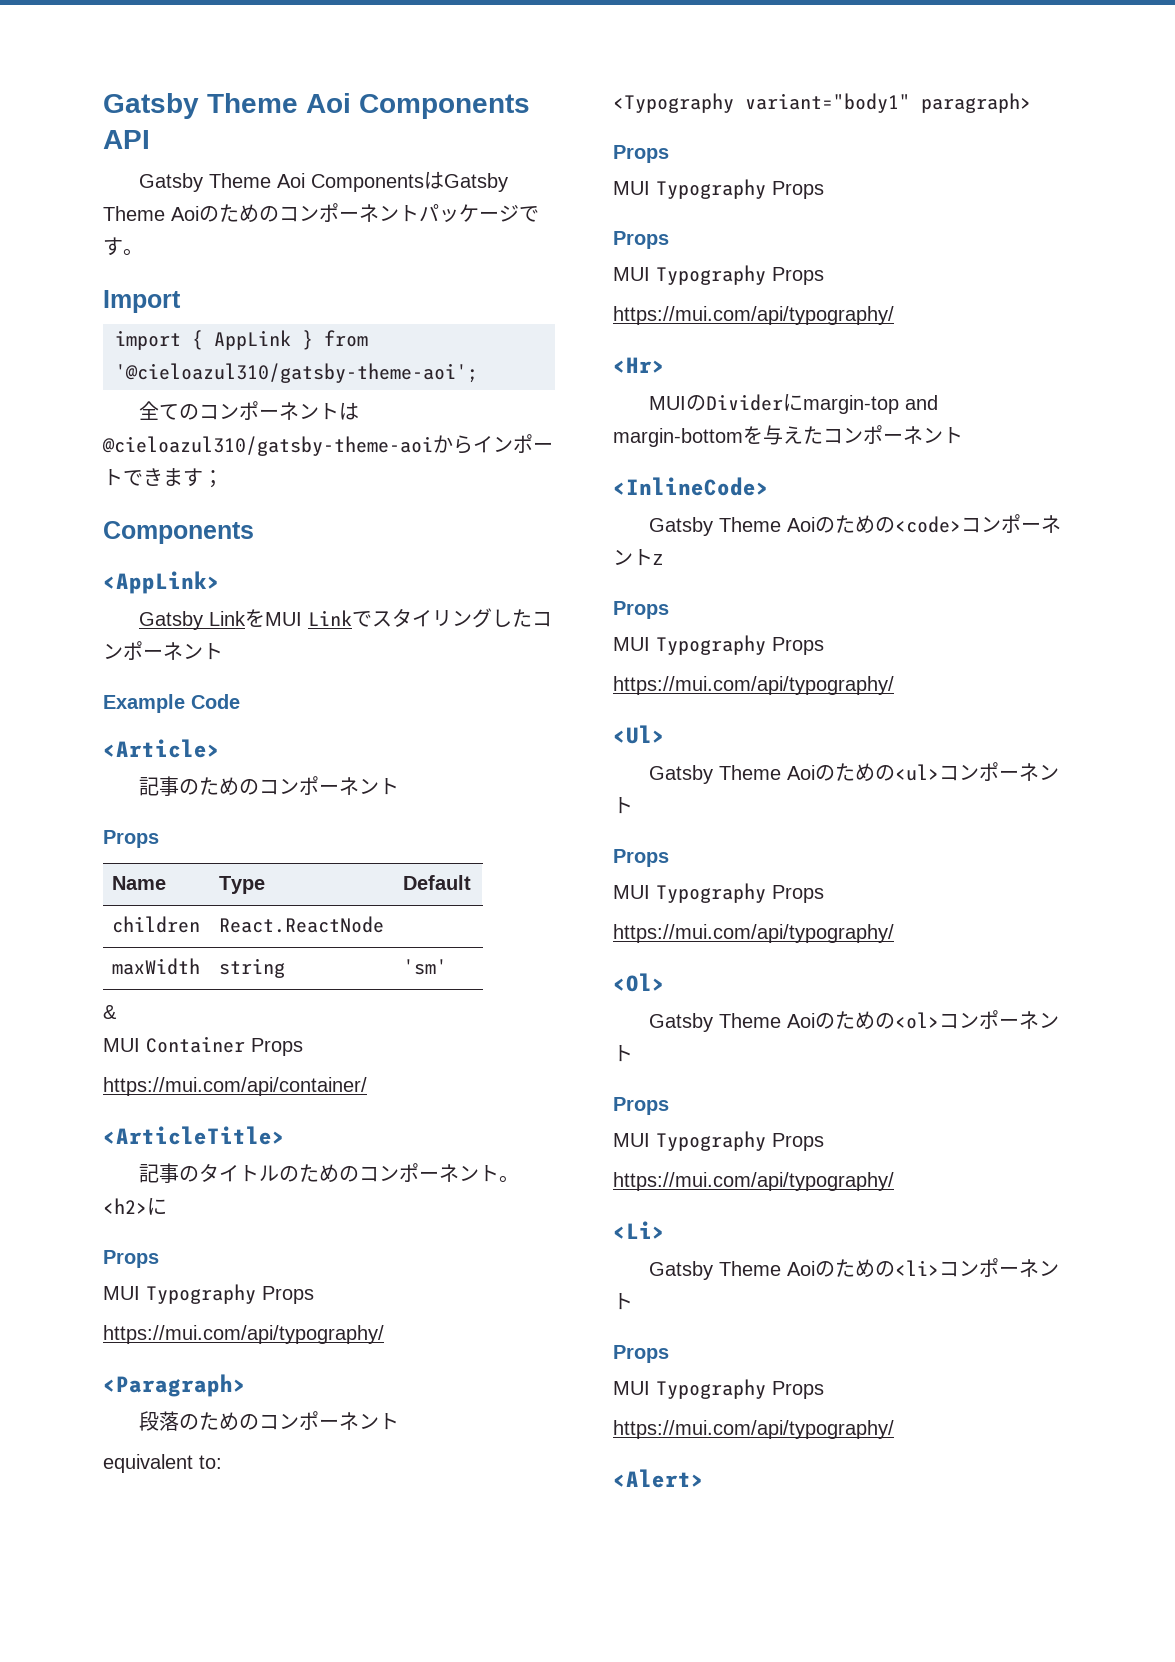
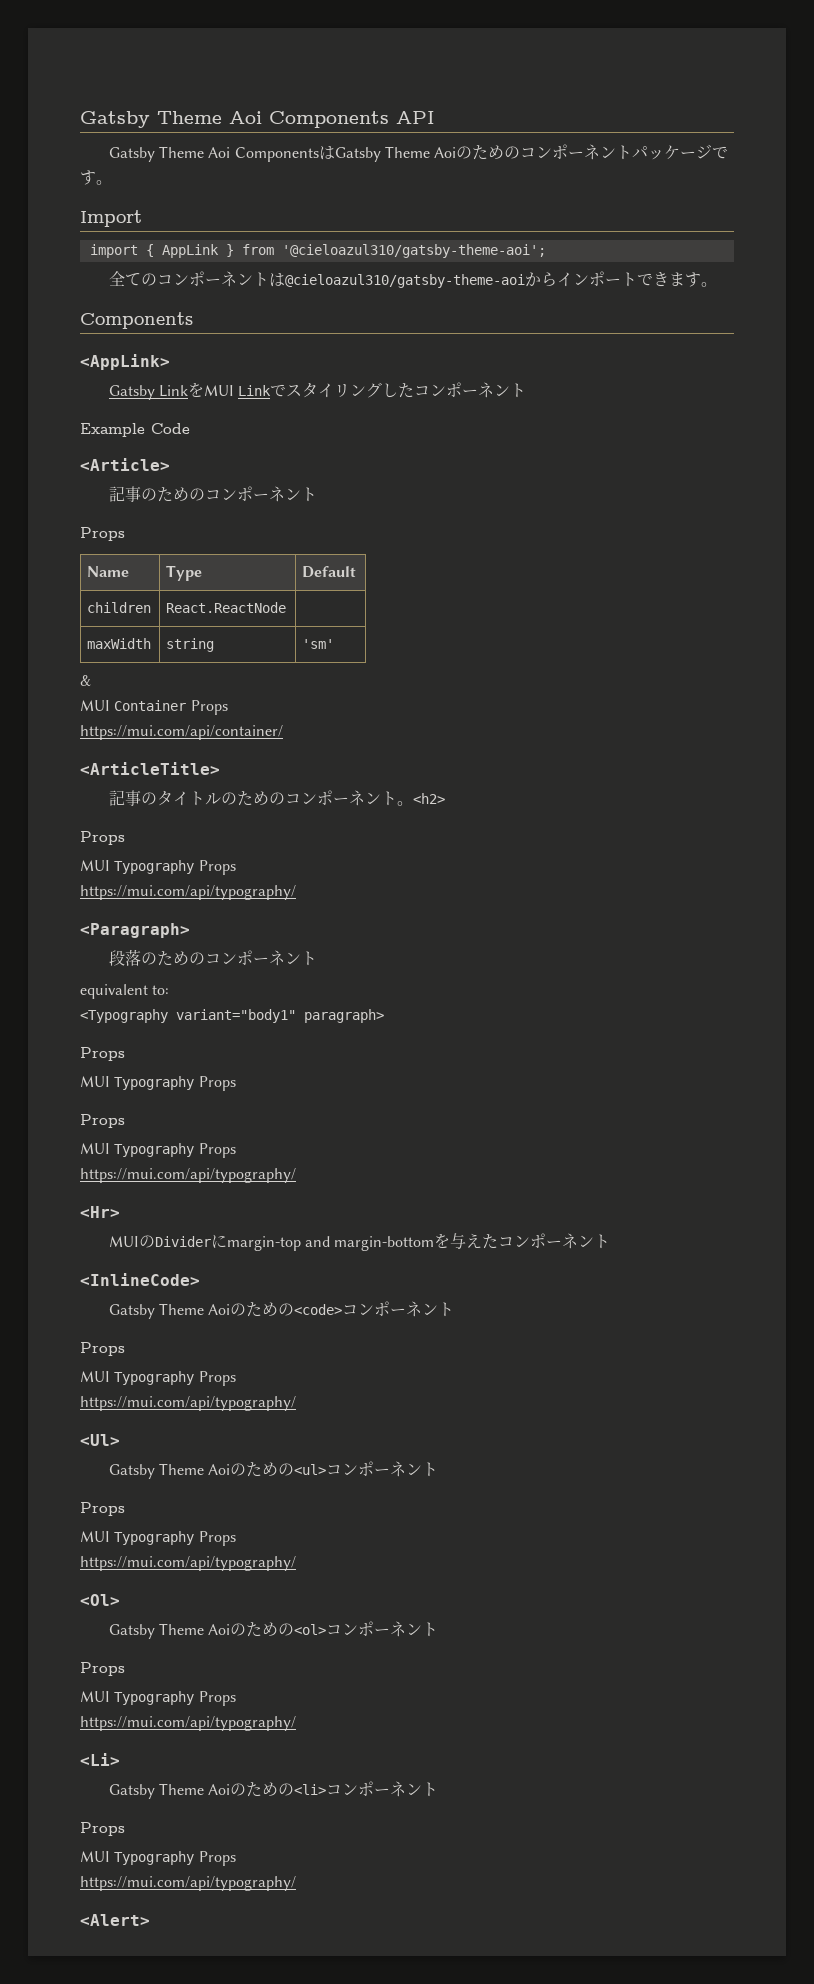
[203,470,223,488] ； -> [700,282,717,287] 。
[147,1198,167,1215] に -> (445, 798) none
[653,554,663,565] z -> (455, 1309) none

